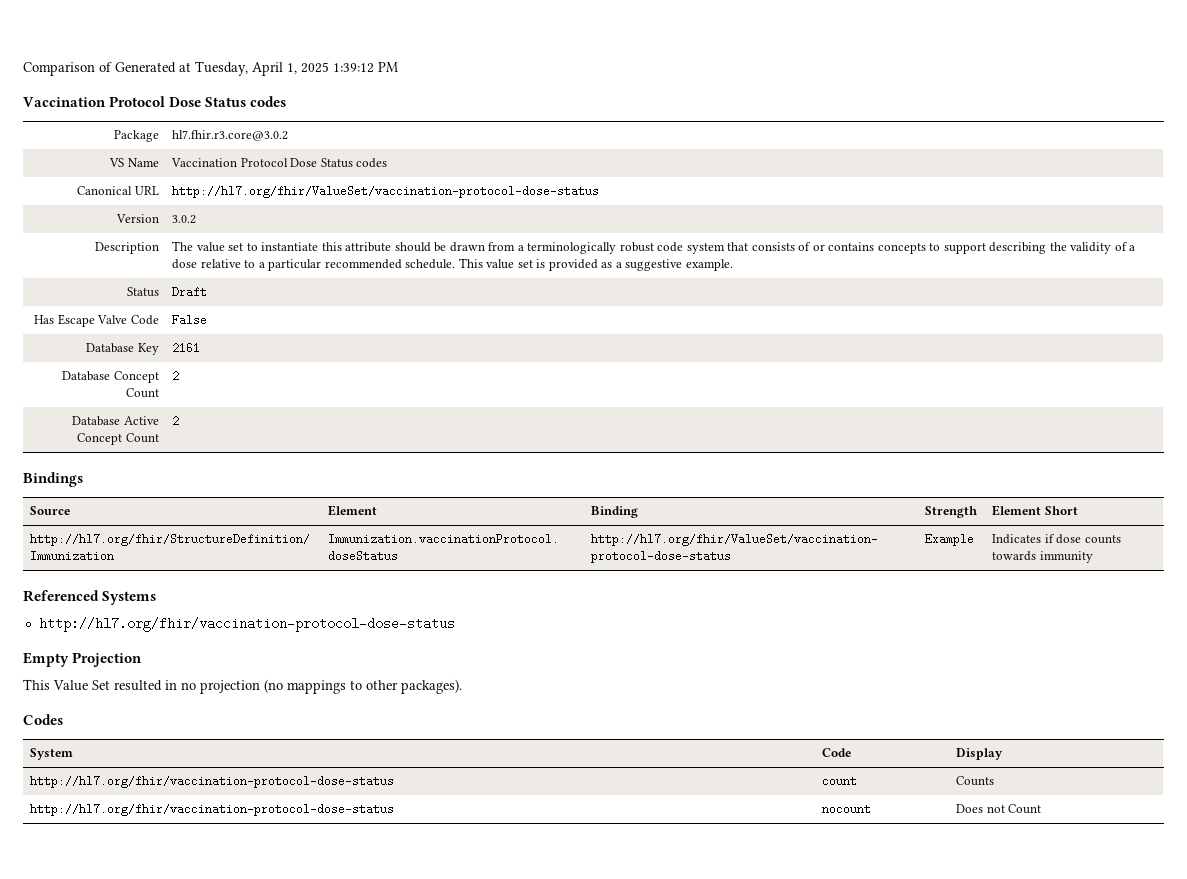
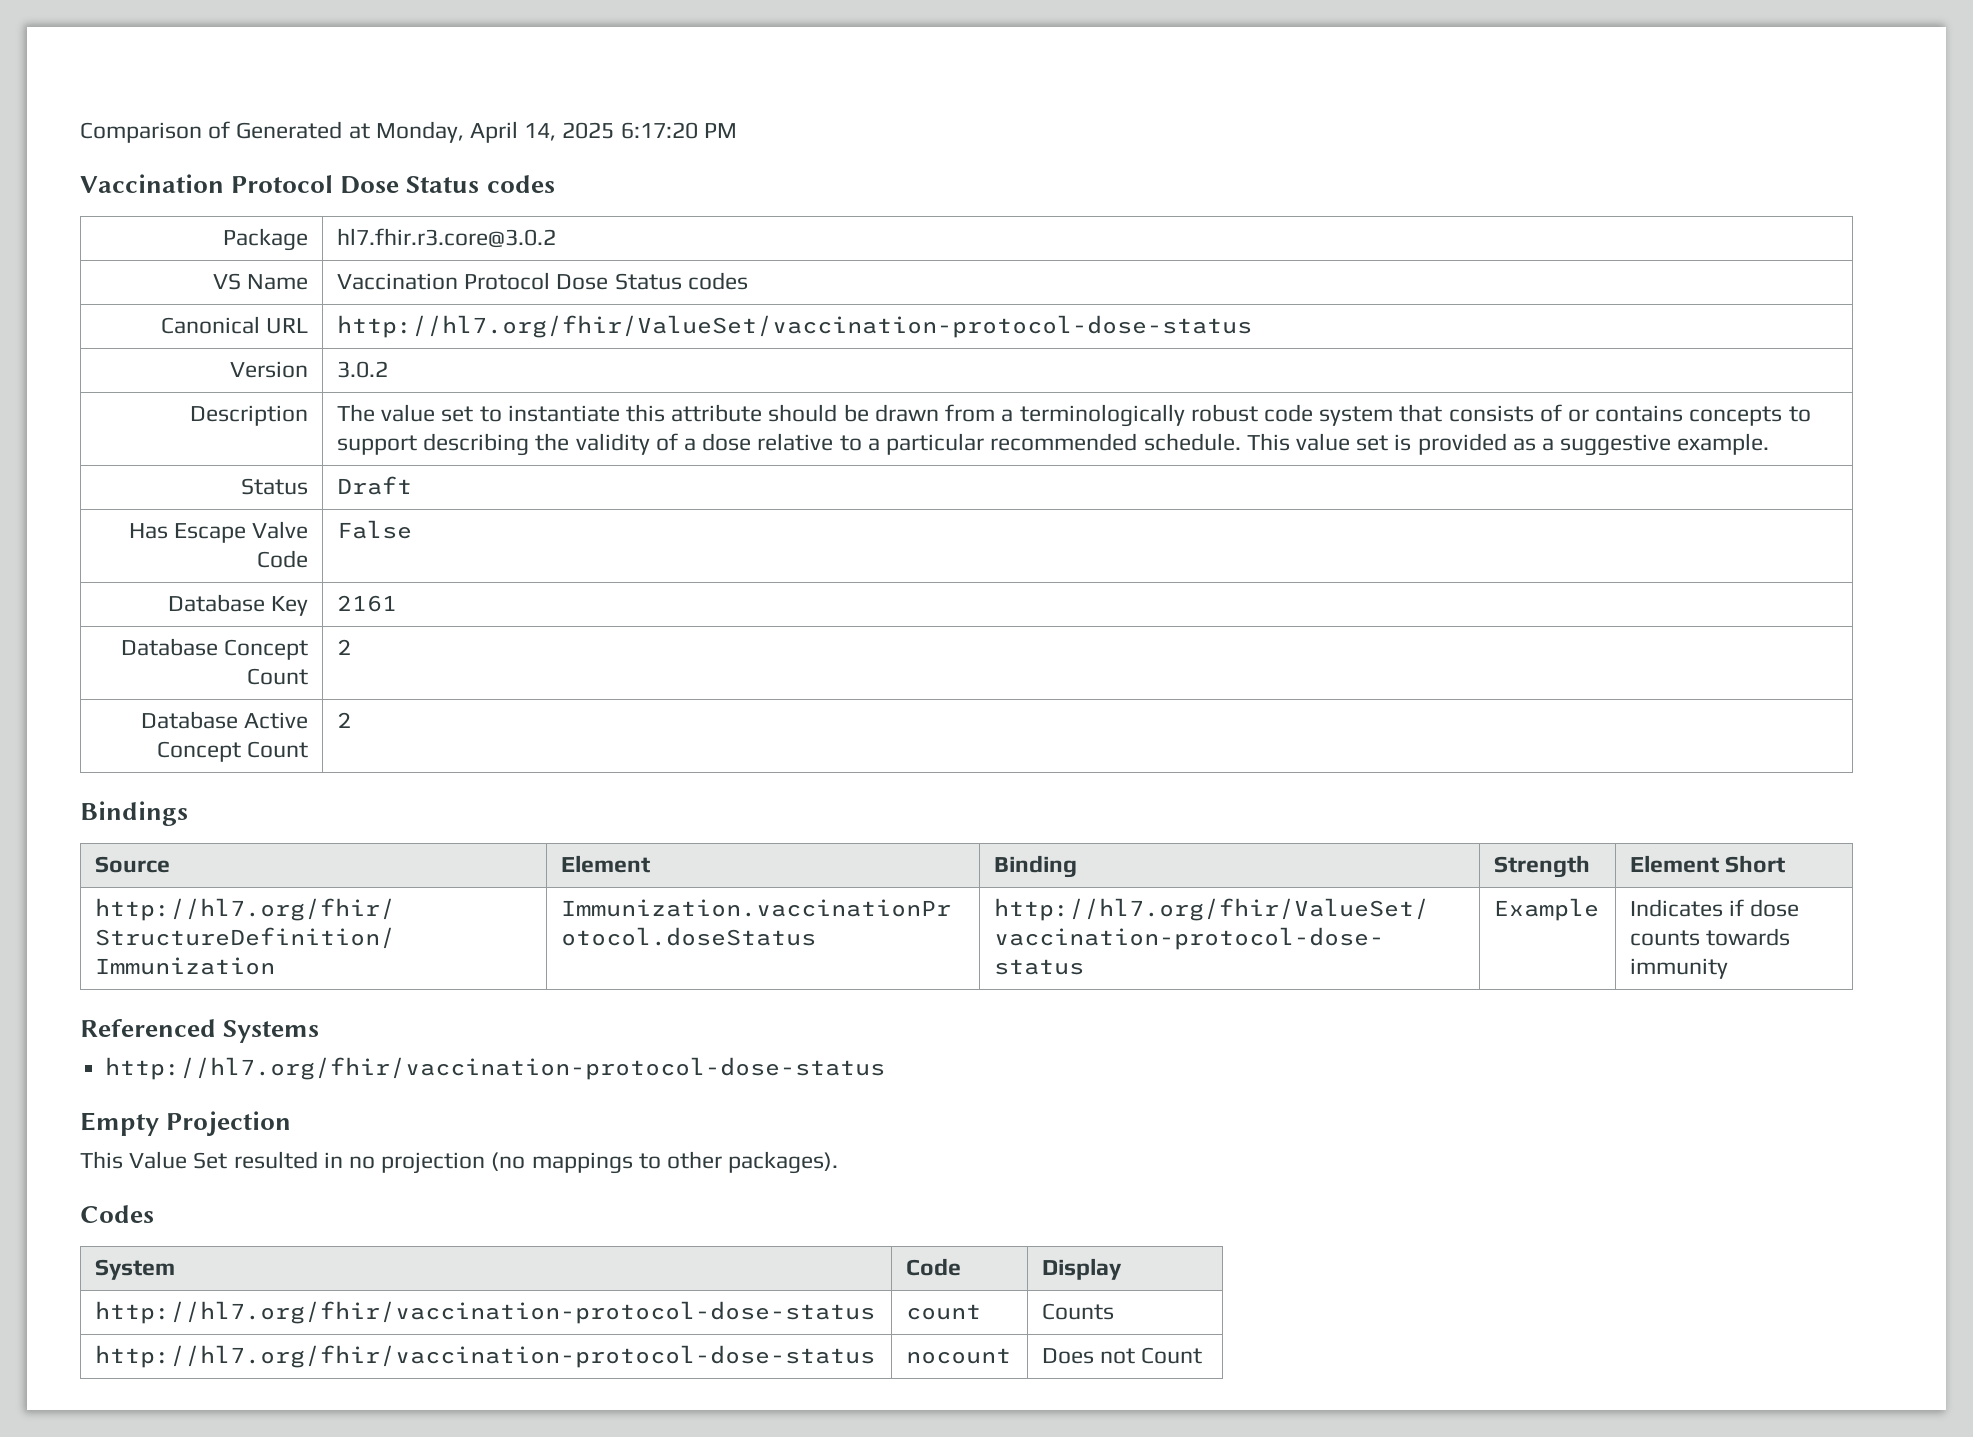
[195,61,374,76] Tuesday, April 1, 2025 1:39:12 -> [375,121,698,143] Monday, April 14, 2025 6:17:20

